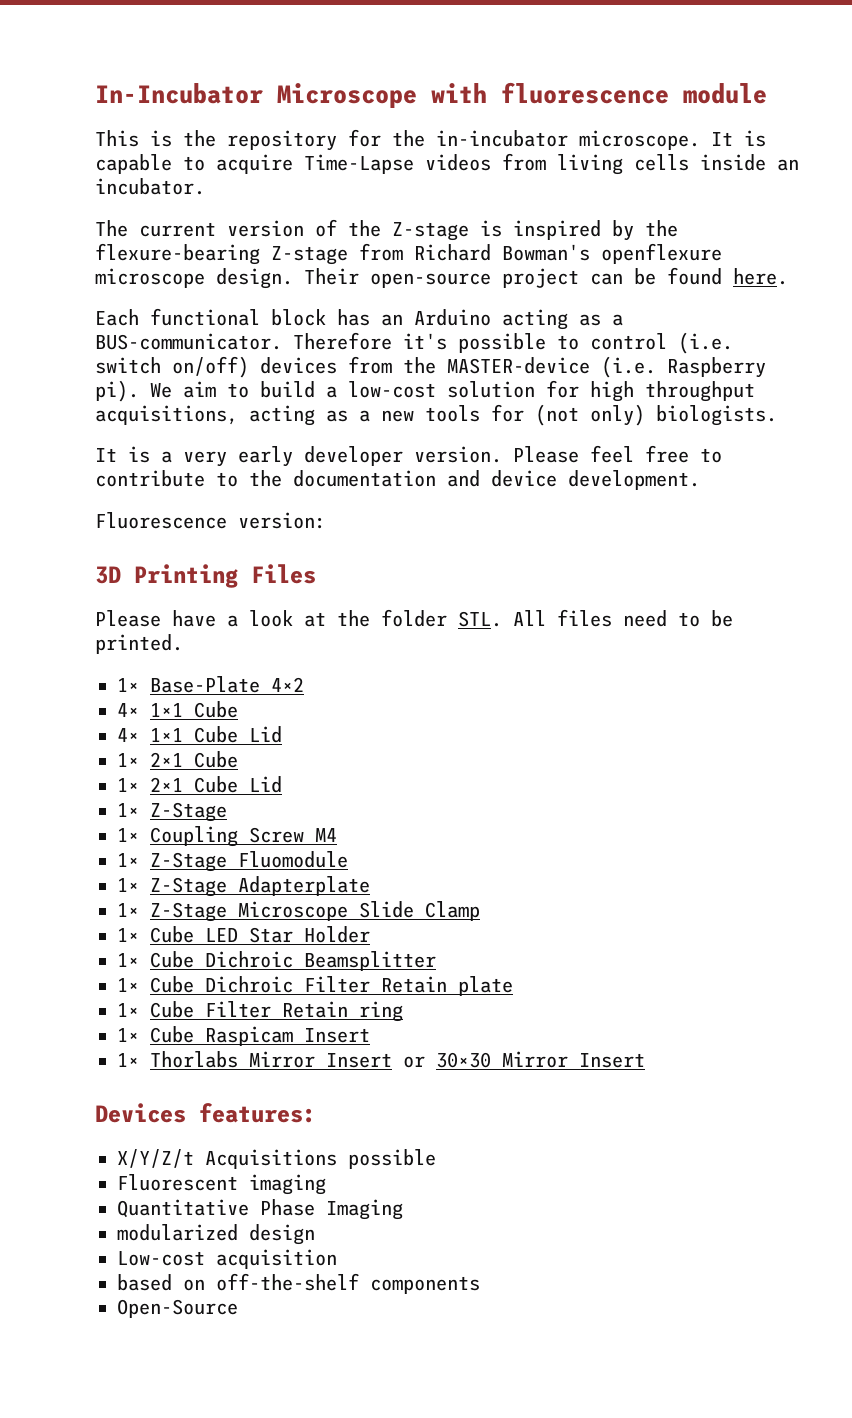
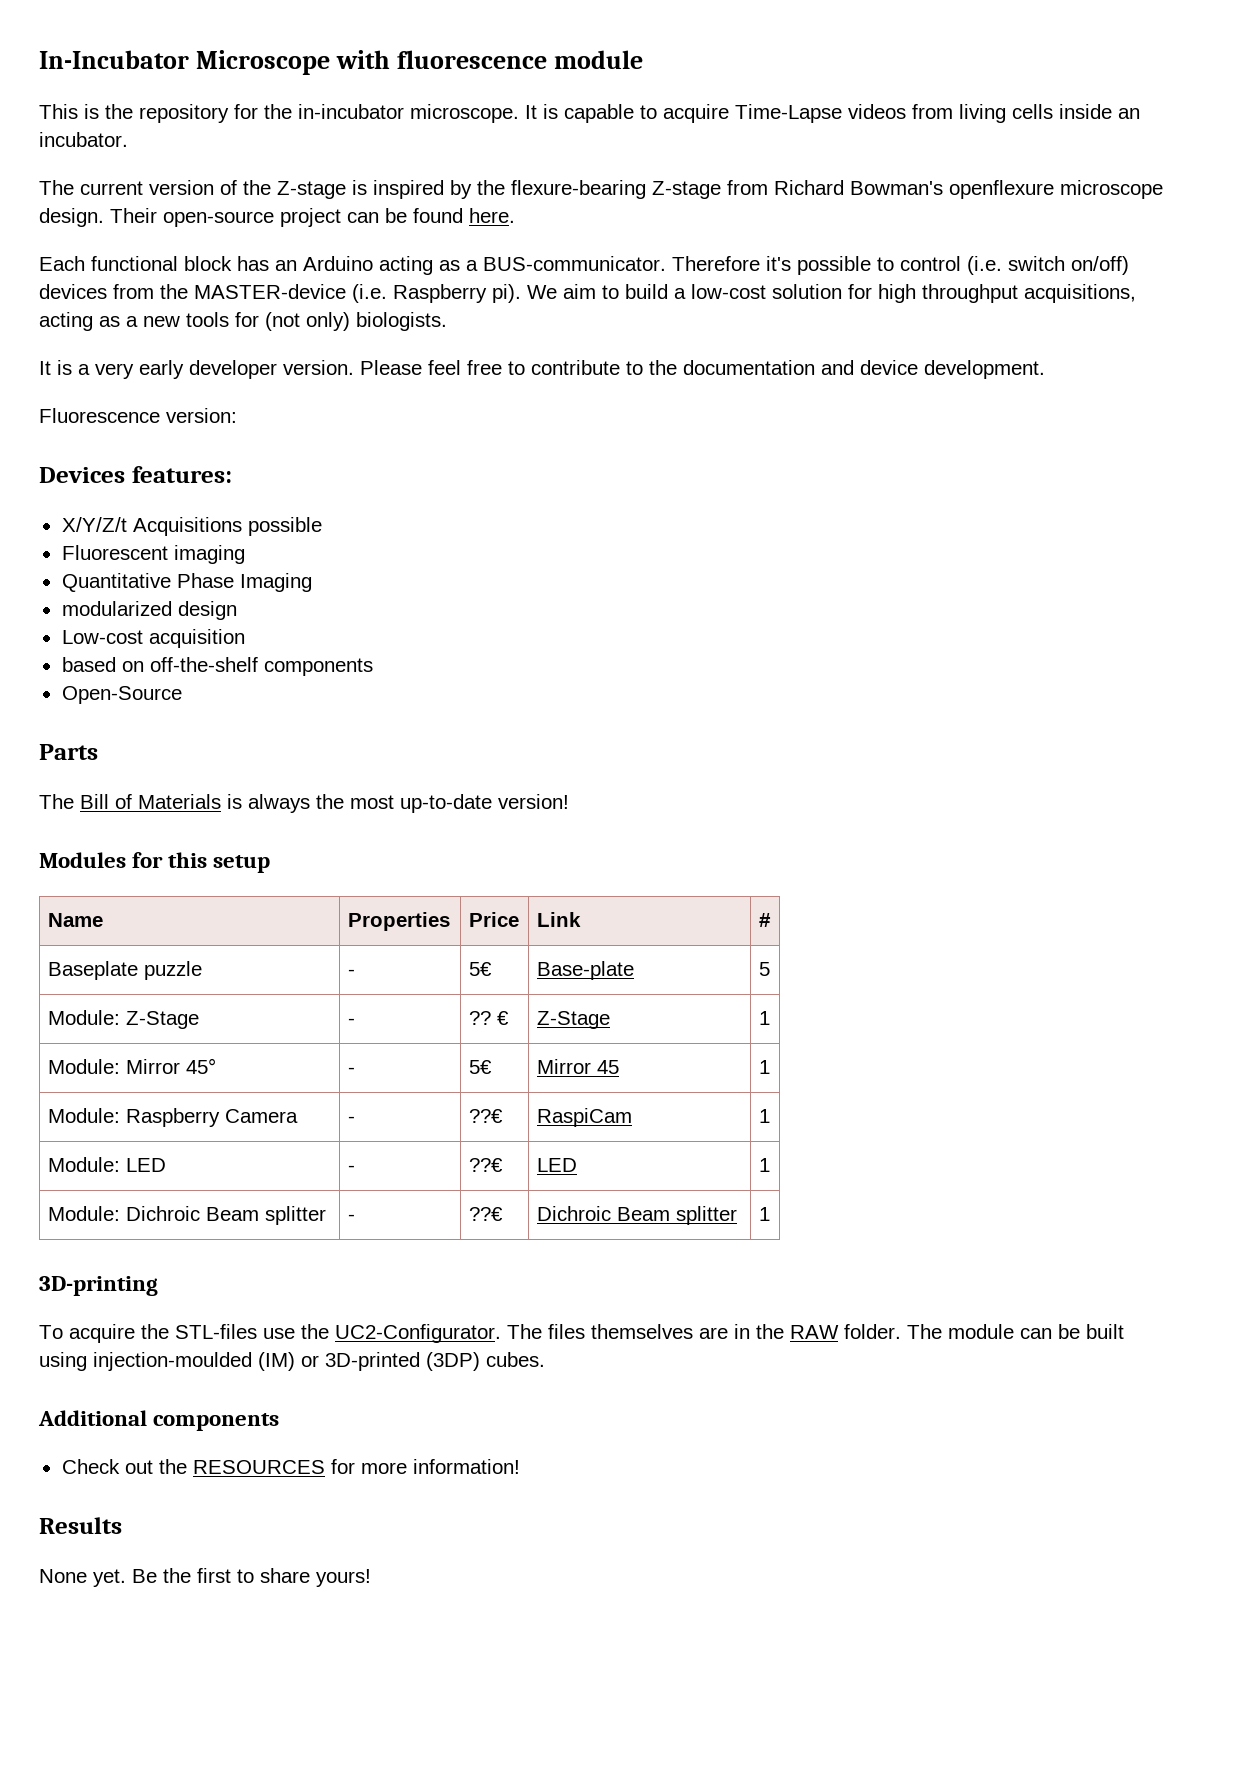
[95,564,316,588] [95,609,733,627] [95,634,183,654] [117,676,304,693] [117,701,238,718] [117,726,282,743] [117,751,238,768] [117,776,282,793] [117,802,227,822] [117,826,337,847] [117,851,348,872] [117,876,370,897] [117,901,480,922] [117,926,370,943] [117,951,436,971] [117,976,513,996] [117,1001,403,1022] [117,1026,370,1046] [117,1051,645,1068] // 3D Printing Files // Please have a look at the folder STL. All files need to be printed. // 1× Base-Plate 4×2 // 4× 1×1 Cube // 4× 1×1 Cube Lid // 1× 2×1 Cube // 1× 2×1 Cube Lid // 1× Z-Stage // 1× Coupling Screw M4 // 1× Z-Stage Fluomodule // 1× Z-Stage Adapterplate // 1× Z-Stage Microscope Slide Clamp // 1× Cube LED Star Holder // 1× Cube Dichroic Beamsplitter // 1× Cube Dichroic Filter Retain plate // 1× Cube Filter Retain ring // 1× Cube Raspicam Insert // 1× Thorlabs Mirror Insert or 30×30 Mirror Insert -> (237, 415) none
(238, 1308) none -> [39,744,98,760] [39,794,569,813] [39,852,271,873] [47,913,103,927] [347,912,450,931] [468,912,519,927] [536,912,581,927] [758,913,771,927] [47,961,202,980] [347,969,355,976] [468,962,492,976] [536,961,634,980] [758,962,770,976] [47,1010,199,1029] [347,1018,355,1025] [468,1011,509,1025] [536,1011,610,1029] [758,1011,770,1025] [47,1058,216,1074] [347,1067,355,1074] [468,1060,492,1074] [536,1059,619,1074] [758,1060,770,1074] [47,1108,298,1127] [347,1116,355,1123] [468,1109,503,1123] [536,1108,632,1127] [758,1109,770,1123] [47,1157,166,1172] [347,1165,355,1172] [468,1158,503,1172] [536,1158,577,1172] [758,1158,770,1172] [47,1206,326,1225] [347,1214,355,1221] [468,1207,503,1221] [536,1206,737,1225] [758,1207,770,1221] [39,1276,158,1296] [39,1324,1124,1343] [39,1352,545,1371] [38,1410,280,1431] [61,1459,520,1474] [39,1517,122,1534] [39,1568,371,1587] // Parts // The Bill of Materials is always the most up-to-date version! // Modules for this setup // Name | Properties | Price | Link | # // Baseplate puzzle | - | 5€ | Base-plate | 5 // Module: Z-Stage | - | ?? € | Z-Stage | 1 // Module: Mirror 45° | - | 5€ | Mirror 45 | 1 // Module: Raspberry Camera | - | ??€ | RaspiCam | 1 // Module: LED | - | ??€ | LED | 1 // Module: Dichroic Beam splitter | - | ??€ | Dichroic Beam splitter | 1 // 3D-printing // To acquire the STL-files use the UC2-Configurator. The files themselves are in the RAW folder. The module can be built using injection-moulded (IM) or 3D-printed (3DP) cubes. // Additional components // Check out the RESOURCES for more information! // Results // None yet. Be the first to share yours!

